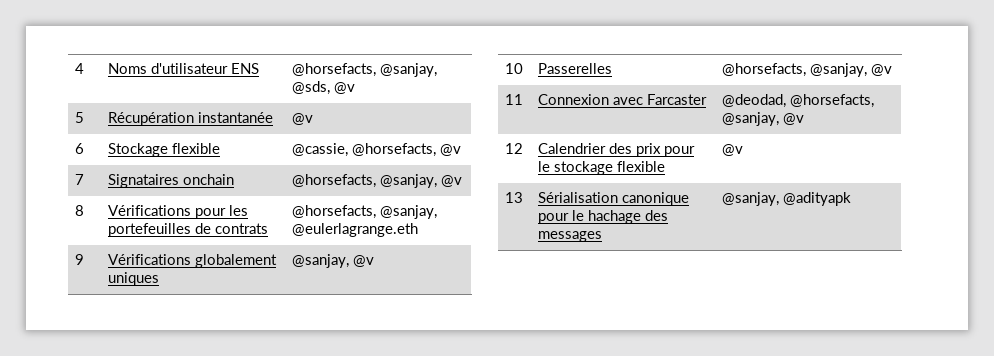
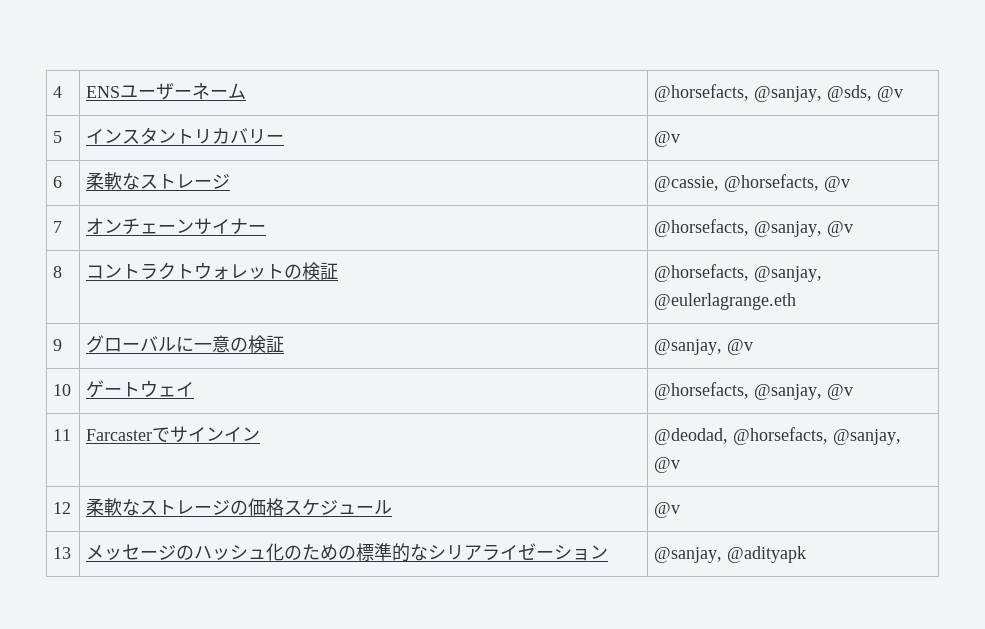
[108,63,229,74] Noms d'utilisateur -> (63, 92) none
(260, 68) none -> [120,83,247,100] ユーザーネーム
[108,112,274,126] [292,113,314,125] [75,143,85,154] [108,143,221,157] Récupération instantanée | @v // 6 | Stockage flexible -> [86,127,285,145] [654,131,681,147] [53,176,63,188] [86,172,231,190] インスタントリカバリー | @v // 6 | 柔軟なストレージ
[108,174,235,188] Signataires onchain -> [86,218,267,235] オンチェーンサイナー
[108,205,249,219] [108,223,269,237] Vérifications pour les portefeuilles de contrats -> [86,262,339,280] コントラクトウォレットの検証
[108,254,278,268] [108,272,160,286] Vérifications globalement uniques -> [86,335,285,353] グローバルに一意の検証
[538,63,613,74] Passerelles -> [86,380,195,398] ゲートウェイ
[538,94,644,105] Connexion avec -> (72, 435) none
(708, 99) none -> [152,426,261,443] でサインイン
[538,143,696,157] [538,161,666,175] [722,144,744,156] [505,192,524,203] [538,192,690,206] [538,210,669,224] [538,231,603,242] Calendrier des prix pour le stockage flexible | @v // 13 | Sérialisation canonique pour le hachage des messages -> [86,498,393,516] [654,502,681,518] [53,547,72,559] [86,543,609,562] 柔軟なストレージの価格スケジュール | @v // 13 | メッセージのハッシュ化のための標準的なシリアライゼーション

